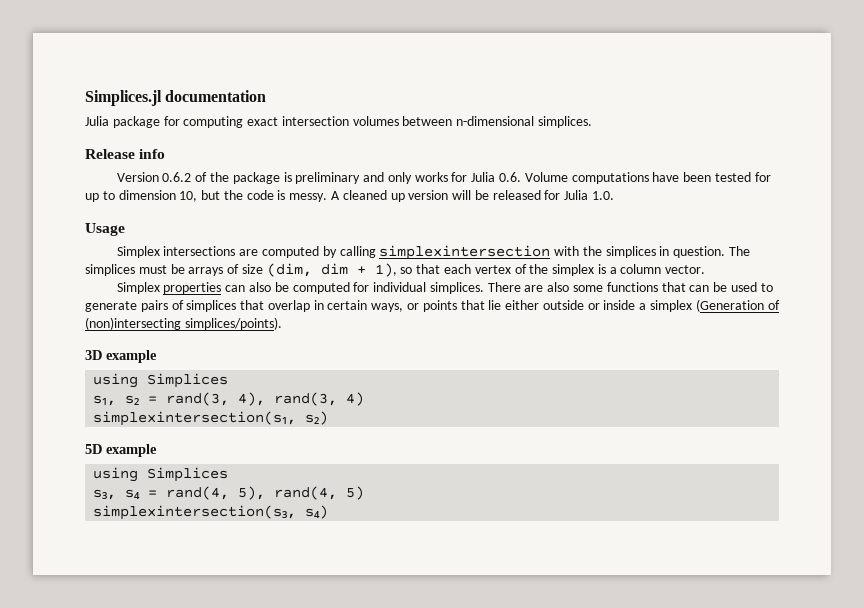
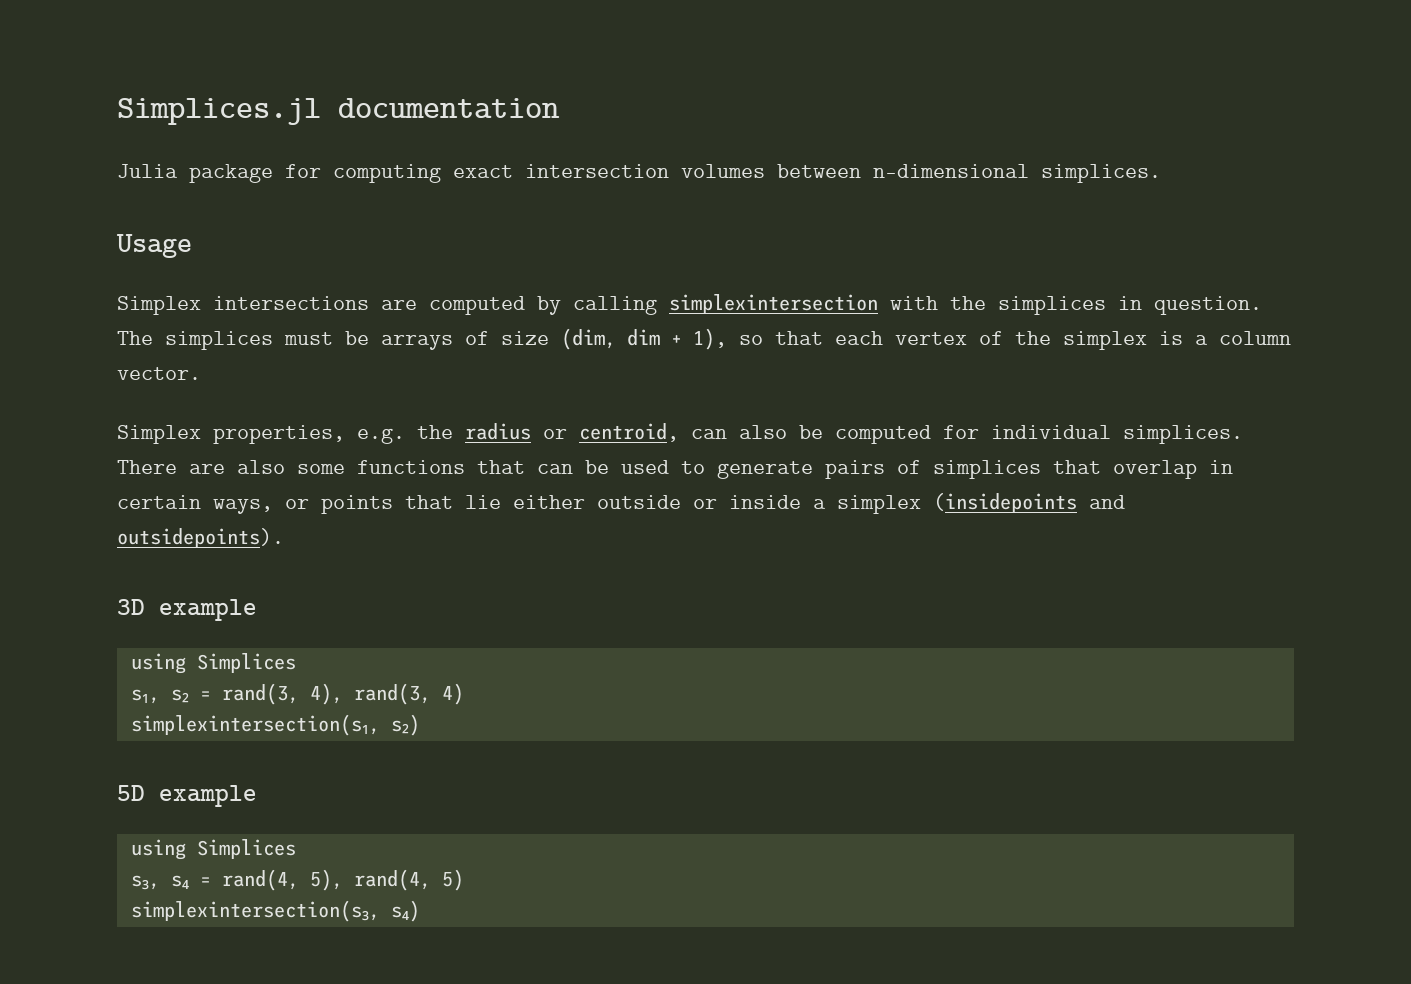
[85,149,166,159] [116,172,771,184] [85,190,615,202] // Release info // Version 0.6.2 of the package is preliminary and only works for Julia 0.6. Volume computations have been tested for up to dimension 10, but the code is messy. A cleaned up version will be released for Julia 1.0. -> (1161, 173) none
[163,282,222,294] properties -> [213,423,679,444] properties, e.g. the radius or centroid,
[695,299,780,312] [85,317,282,330] (Generation of (non)intersecting simplices/points). -> [933,493,1125,513] [117,528,284,548] (insidepoints and outsidepoints).

